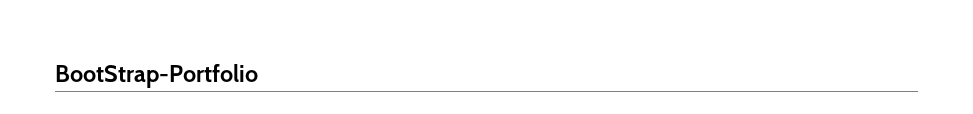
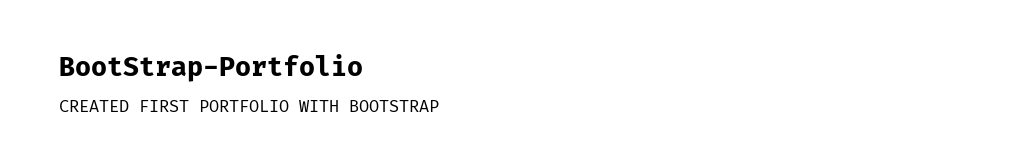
(258, 76) none -> [59,100,439,112] // CREATED FIRST PORTFOLIO WITH BOOTSTRAP

